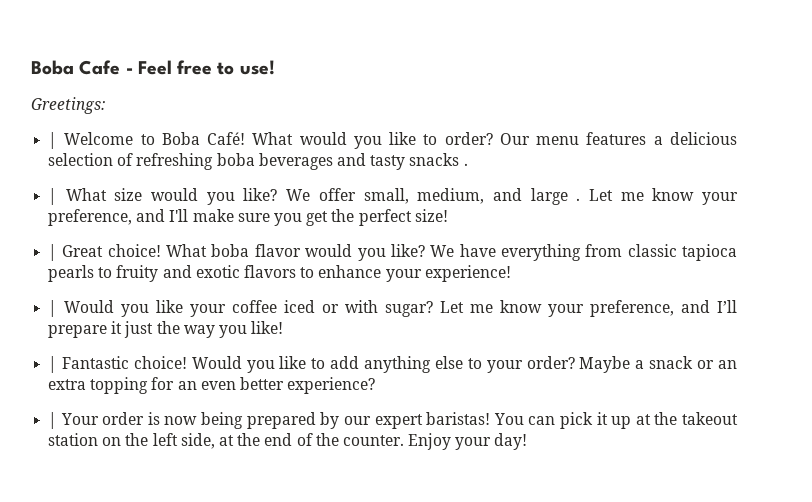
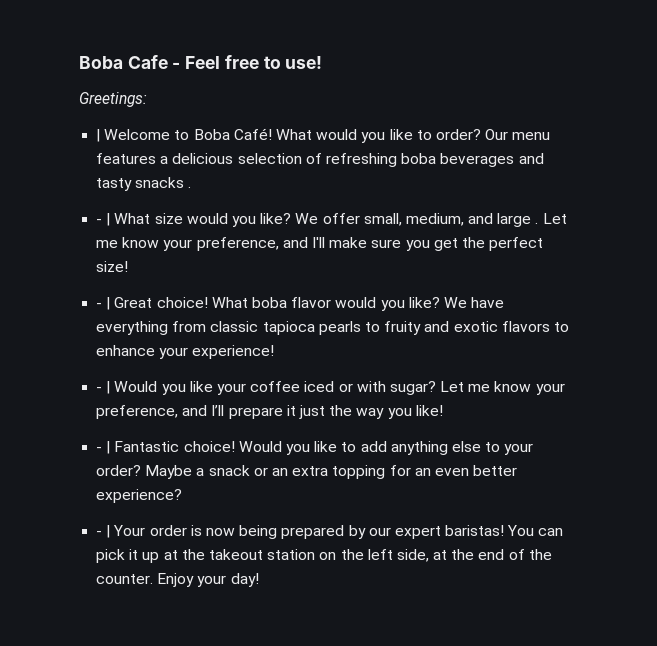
(468, 164) none -> [96,219,103,224] -
(448, 215) none -> [96,303,103,308] -
(511, 273) none -> [96,387,103,392] -
(284, 327) none -> [96,447,103,452] -
(376, 385) none -> [96,531,103,536] -

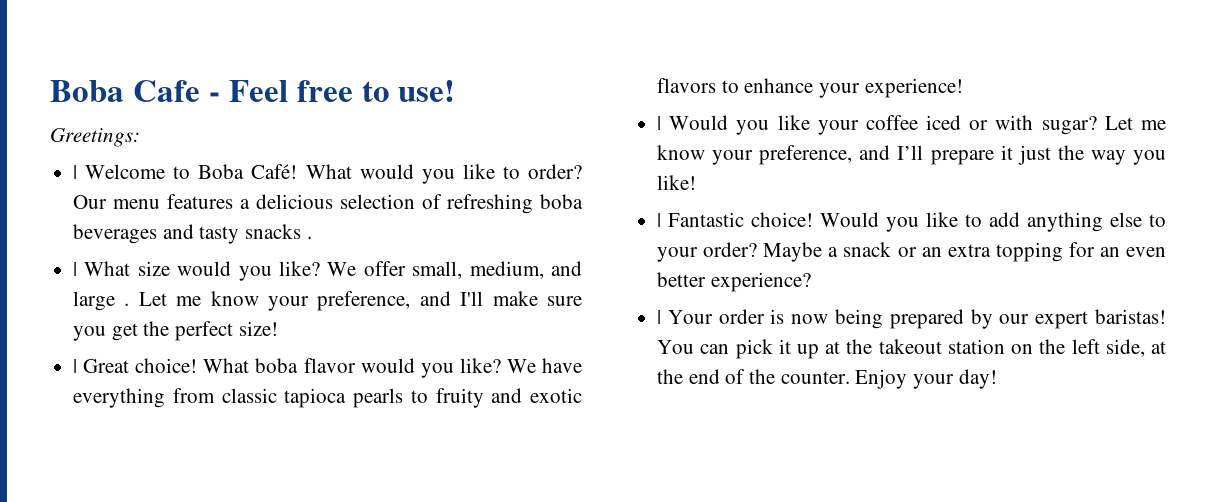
[96,219,103,224] - -> (312, 237) none
[96,303,103,308] - -> (278, 328) none
[96,387,103,392] - -> (963, 88) none
[96,447,103,452] - -> (697, 182) none
[96,531,103,536] - -> (811, 282) none

